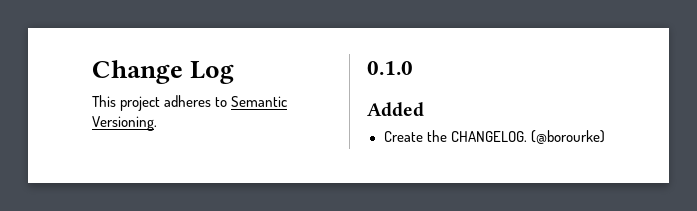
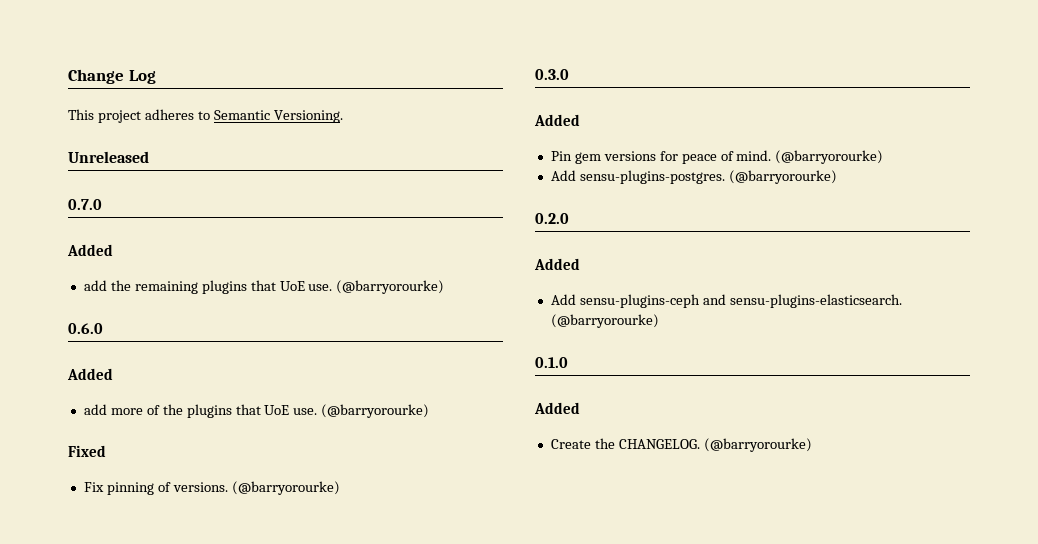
(157, 123) none -> [68,151,149,163] [68,199,102,210] [67,244,113,256] [83,280,445,294] [68,323,103,334] [67,368,113,380] [83,404,430,418] [68,445,106,457] [83,481,340,495] [535,69,569,80] [534,114,580,126] [550,150,884,164] [550,170,837,184] [535,213,569,224] [534,258,580,270] [550,294,902,308] [550,314,659,328] // Unreleased // 0.7.0 // Added // add the remaining plugins that UoE use. (@barryorourke) // 0.6.0 // Added // add more of the plugins that UoE use. (@barryorourke) // Fixed // Fix pinning of versions. (@barryorourke) // 0.3.0 // Added // Pin gem versions for peace of mind. (@barryorourke) // Add sensu-plugins-postgres. (@barryorourke) // 0.2.0 // Added // Add sensu-plugins-ceph and sensu-plugins-elasticsearch. (@barryorourke)
[530,130,605,144] (@borourke) -> [703,438,812,452] (@barryorourke)

